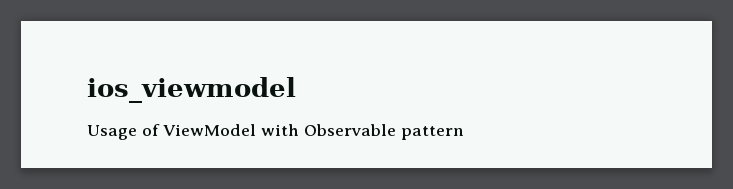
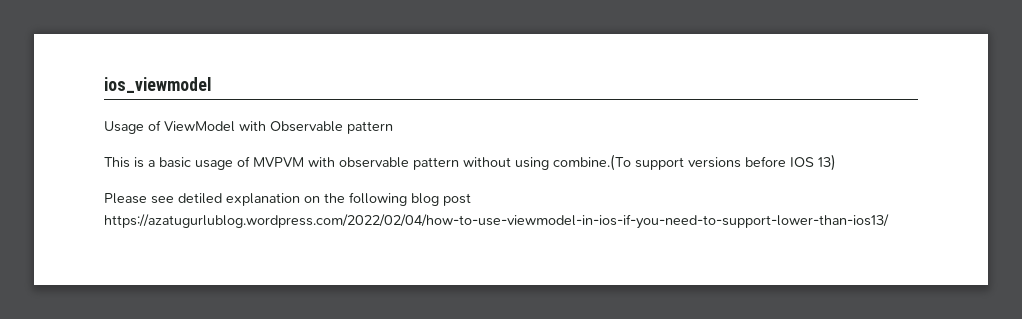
(464, 133) none -> [104,154,836,171] [104,192,471,206] [104,214,889,229] // This is a basic usage of MVPVM with observable pattern without using combine.(To support versions before IOS 13) // Please see detiled explanation on the following blog post https://azatugurlublog.wordpress.com/2022/02/04/how-to-use-viewmodel-in-ios-if-you-need-to-support-lower-than-ios13/

